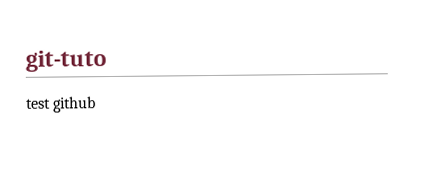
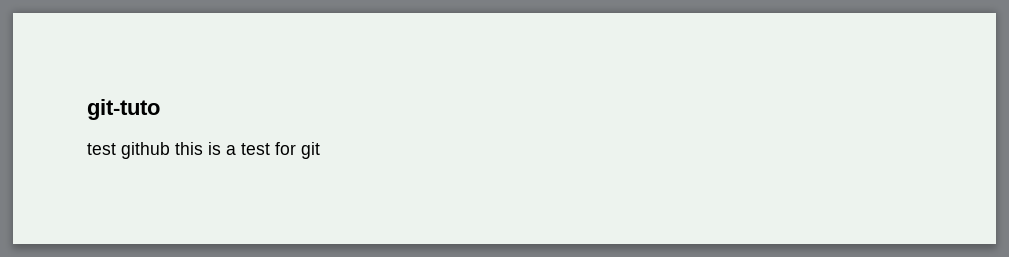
(97, 104) none -> [175,142,320,159] this is a test for git

